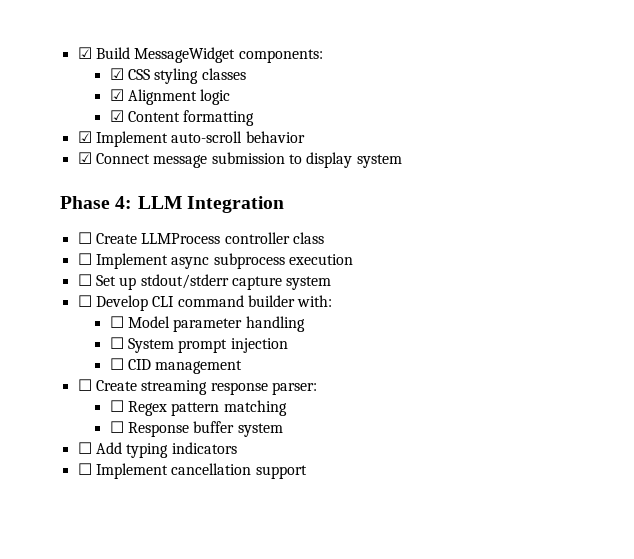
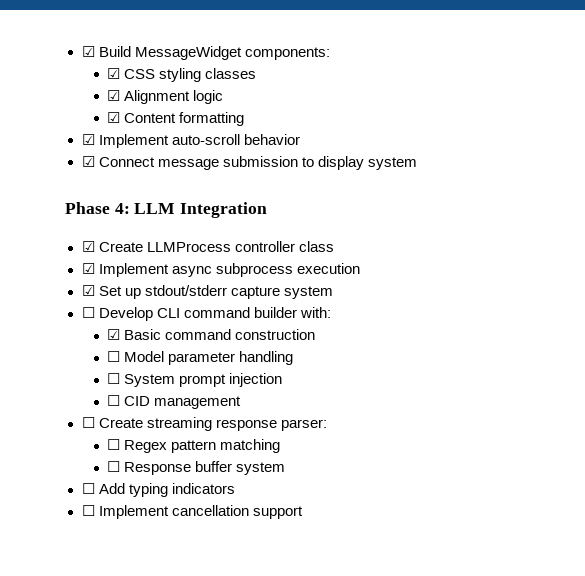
[77,232,92,244] ☐ -> [81,241,95,252] ☑
[77,253,92,265] ☐ -> [81,263,95,274] ☑
[77,274,92,286] ☐ -> [81,285,95,296] ☑
(333, 301) none -> [107,329,316,340] // ☑ Basic command construction

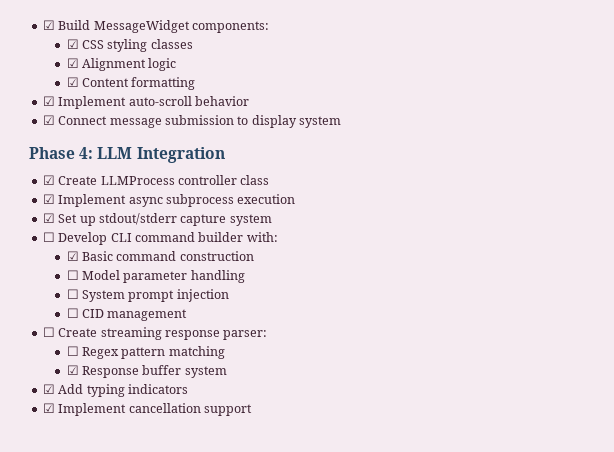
[107,461,121,472] ☐ -> [66,365,79,375] ☑
[81,483,95,494] ☐ -> [42,384,55,394] ☑
[81,505,95,516] ☐ -> [42,403,55,413] ☑

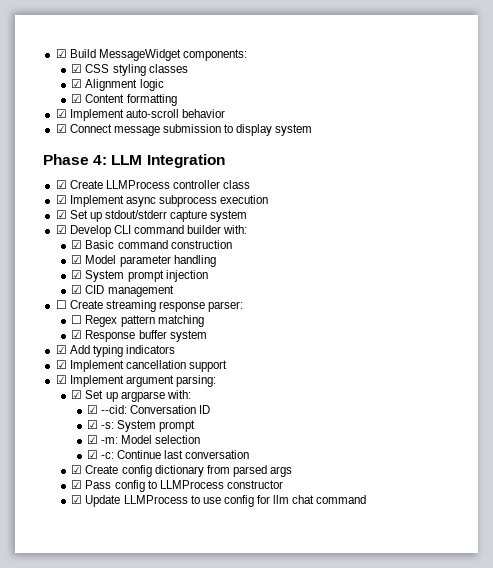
[42,232,55,242] ☐ -> [55,225,67,234] ☑
[66,270,79,280] ☐ -> [71,255,83,264] ☑
[66,289,79,299] ☐ -> [71,270,83,279] ☑
[66,308,79,318] ☐ -> [71,285,83,294] ☑
(252, 410) none -> [55,375,216,387] [71,390,191,402] [86,405,211,414] [86,420,196,432] [86,435,201,444] [86,450,250,459] [71,465,292,477] [71,480,283,492] [71,495,367,507] // ☑ Implement argument parsing: // ☑ Set up argparse with: // ☑ --cid: Conversation ID // ☑ -s: System prompt // ☑ -m: Model selection // ☑ -c: Continue last conversation // ☑ Create config dictionary from parsed args // ☑ Pass config to LLMProcess constructor // ☑ Update LLMProcess to use config for llm chat command

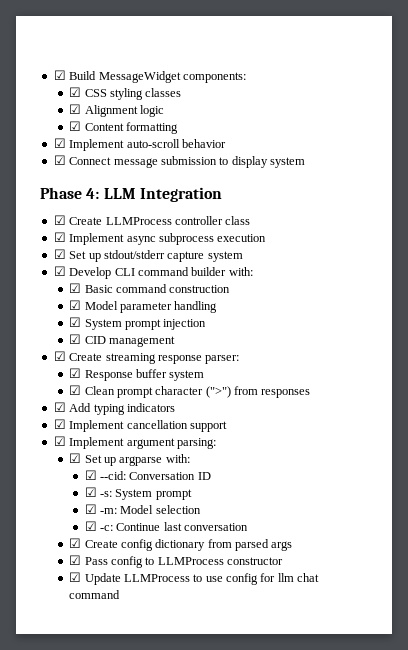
[55,300,67,309] ☐ -> [53,351,66,361] ☑
[71,315,204,327] // ☐ Regex pattern matching -> (240, 359) none
(207, 336) none -> [69,385,311,398] // ☑ Clean prompt character (">") from responses

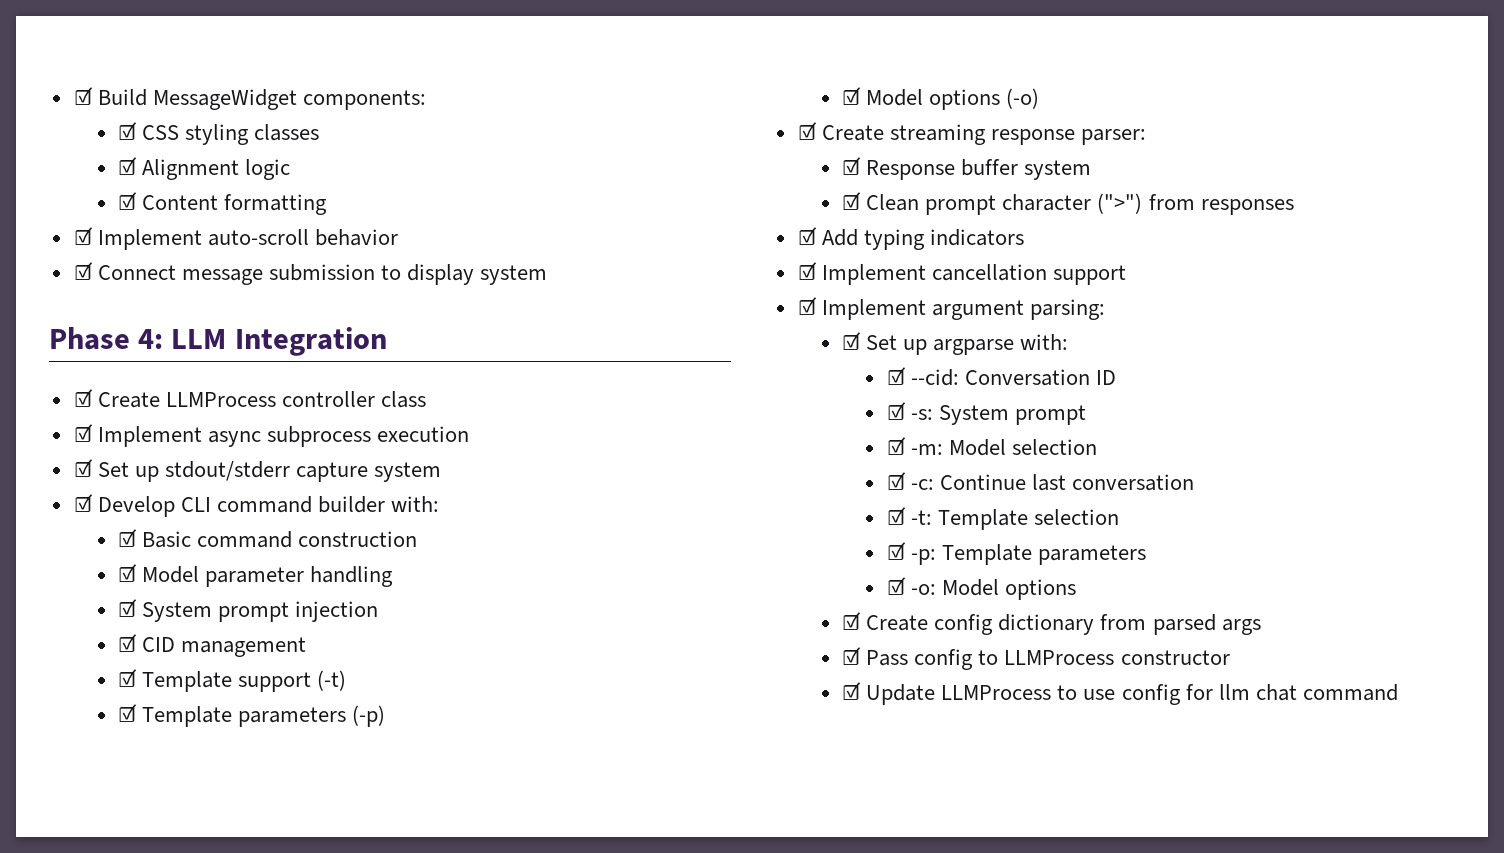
(175, 341) none -> [118,669,347,692] [118,704,386,727] [842,87,1040,110] // ☑ Template support (-t) // ☑ Template parameters (-p) // ☑ Model options (-o)
(249, 527) none -> [886,507,1119,530] [886,542,1146,565] [886,577,1076,600] // ☑ -t: Template selection // ☑ -p: Template parameters // ☑ -o: Model options

